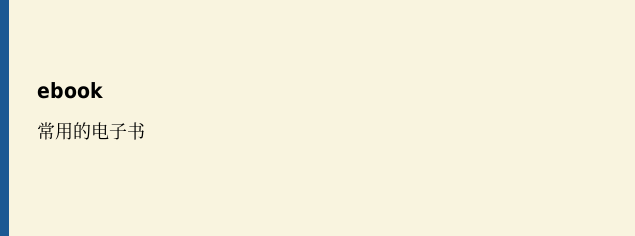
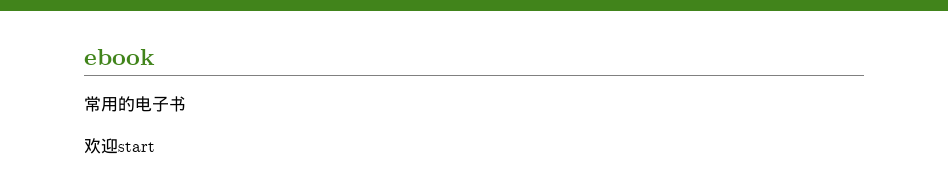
(145, 131) none -> [84,138,155,154] // 欢迎start

